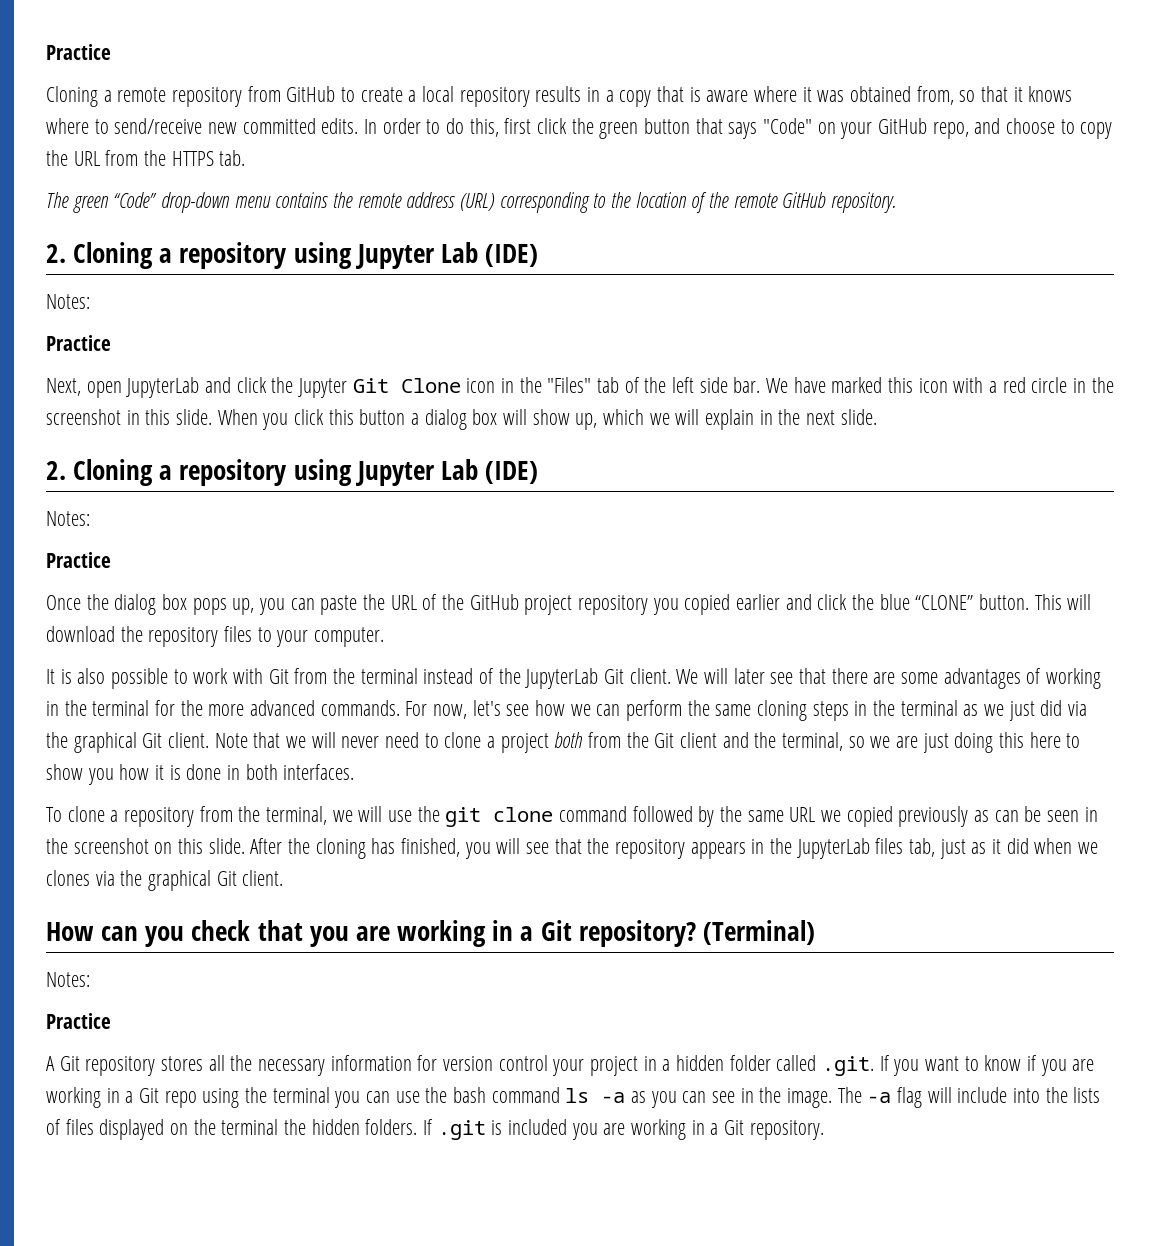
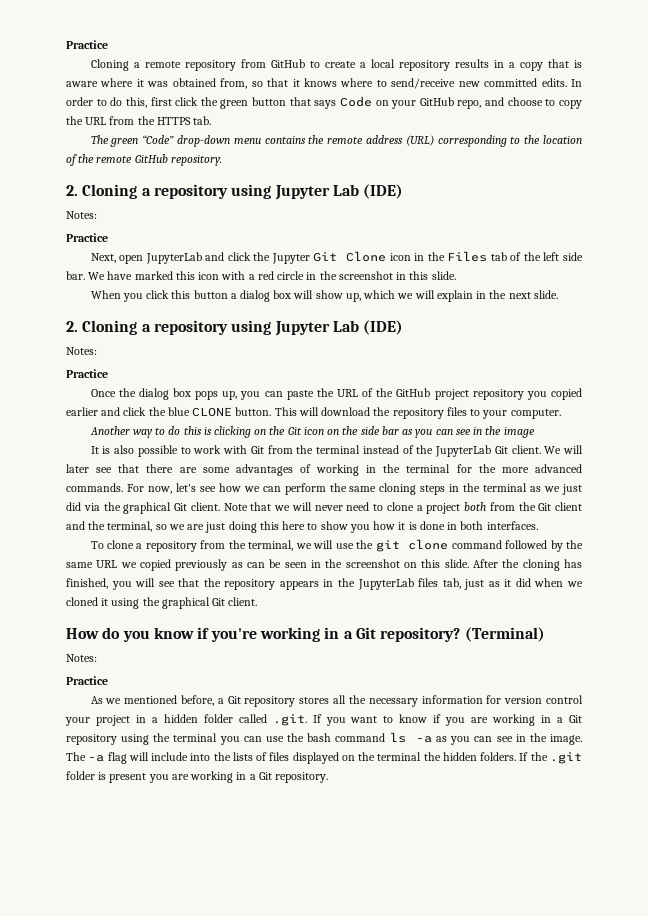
[763,118,813,134] "Code" -> [339,96,372,107] Code
[547,377,592,393] "Files" -> [447,251,488,262] Files
(213, 417) none -> (456, 275) //
[915,595,974,610] “CLONE” -> [192,407,233,417] CLONE
(385, 637) none -> [89,426,535,438] // Another way to do this is clicking on the Git icon on the side bar as you can see in the image
[46,870,115,886] clones via -> [66,597,140,609] cloned it using
[101,920,390,947] can you check that you are -> [102,627,257,642] do you know if you're
[46,1056,55,1071] A -> [90,695,224,706] As we mentioned before, a
[164,1091,197,1108] repo -> [66,734,117,745] repository
[437,1119,568,1140] .git is included -> [530,752,582,764] [66,771,147,783] the .git folder is present

